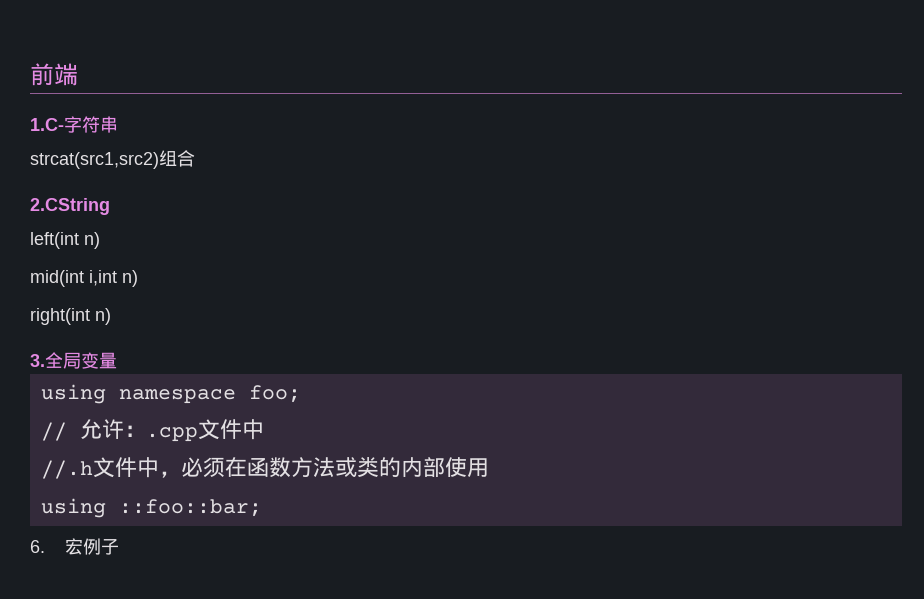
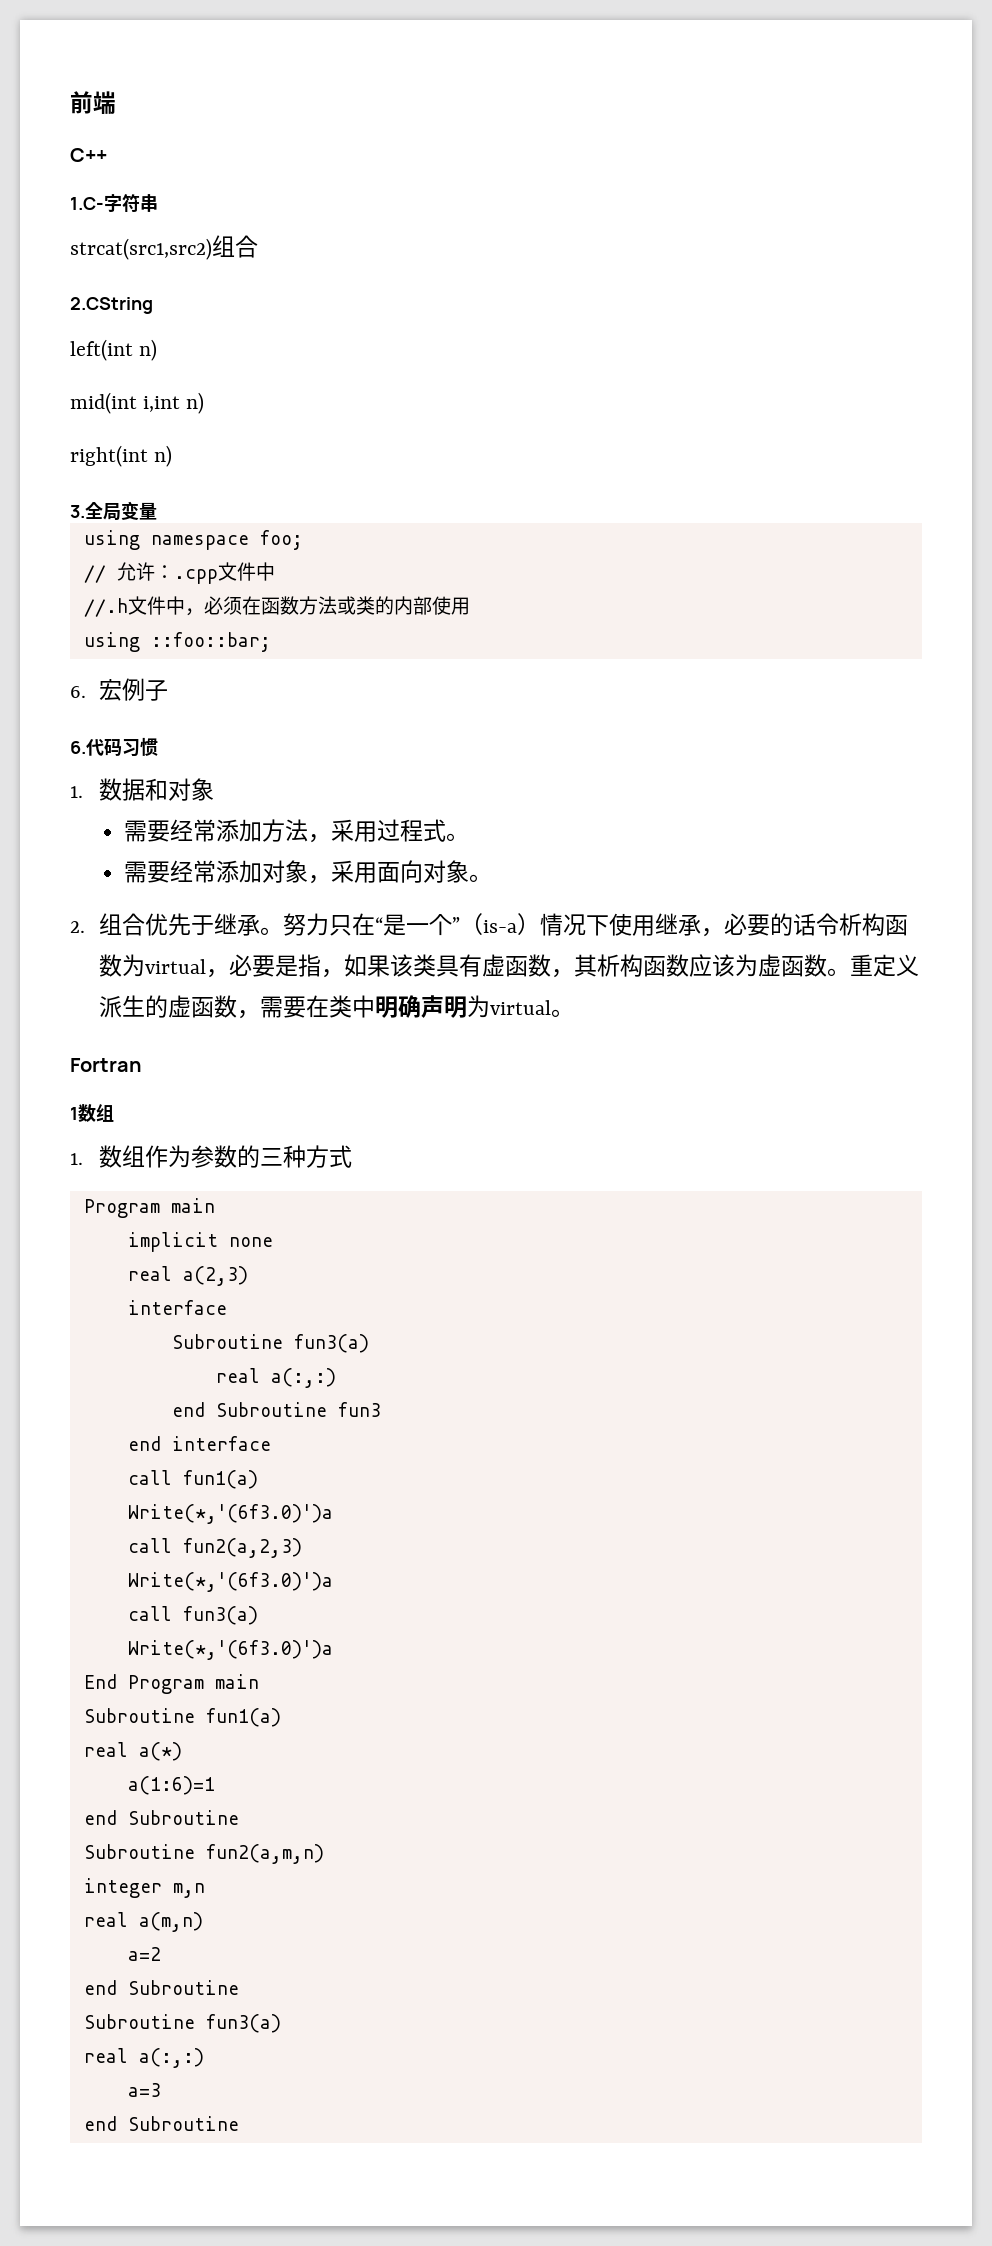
(78, 74) none -> [70,148,107,162] // C++
(119, 547) none -> [70,737,158,757] [70,778,215,801] [124,819,470,843] [124,860,493,884] [70,913,909,937] [99,954,920,978] [99,995,575,1019] [70,1058,142,1072] [70,1104,114,1122] [70,1145,353,1168] [83,1198,215,1218] [127,1232,273,1252] [127,1266,248,1286] [127,1300,227,1315] [171,1334,369,1353] [215,1368,336,1388] [171,1402,381,1417] [127,1436,271,1451] [127,1470,258,1489] [127,1504,333,1524] [127,1538,302,1558] [127,1572,333,1592] [127,1606,258,1625] [127,1640,333,1660] [83,1674,259,1694] [83,1708,281,1727] [83,1742,182,1761] [127,1776,215,1795] [83,1810,239,1825] [83,1844,324,1864] [83,1878,205,1898] [83,1912,203,1932] [127,1947,161,1961] [83,1980,239,1995] [83,2014,281,2033] [83,2048,204,2068] [127,2083,161,2097] [83,2116,239,2131] // 6.代码习惯 // 1.数据和对象 // 需要经常添加方法，采用过程式。 // 需要经常添加对象，采用面向对象。 // 2.组合优先于继承。努力只在“是一个”（is-a）情况下使用继承，必要的话令析构函数为virtual，必要是指，如果该类具有虚函数，其析构函数应该为虚函数。重定义派生的虚函数，需要在类中明确声明为virtual。 // Fortran // 1数组 // 1.数组作为参数的三种方式 // Program main // implicit none // real a(2,3) // interface // Subroutine fun3(a) // real a(:,:) // end Subroutine fun3 // end interface // call fun1(a) // Write(*,'(6f3.0)')a // call fun2(a,2,3) // Write(*,'(6f3.0)')a // call fun3(a) // Write(*,'(6f3.0)')a // End Program main // Subroutine fun1(a) // real a(*) // a(1:6)=1 // end Subroutine // Subroutine fun2(a,m,n) // integer m,n // real a(m,n) // a=2 // end Subroutine // Subroutine fun3(a) // real a(:,:) // a=3 // end Subroutine

